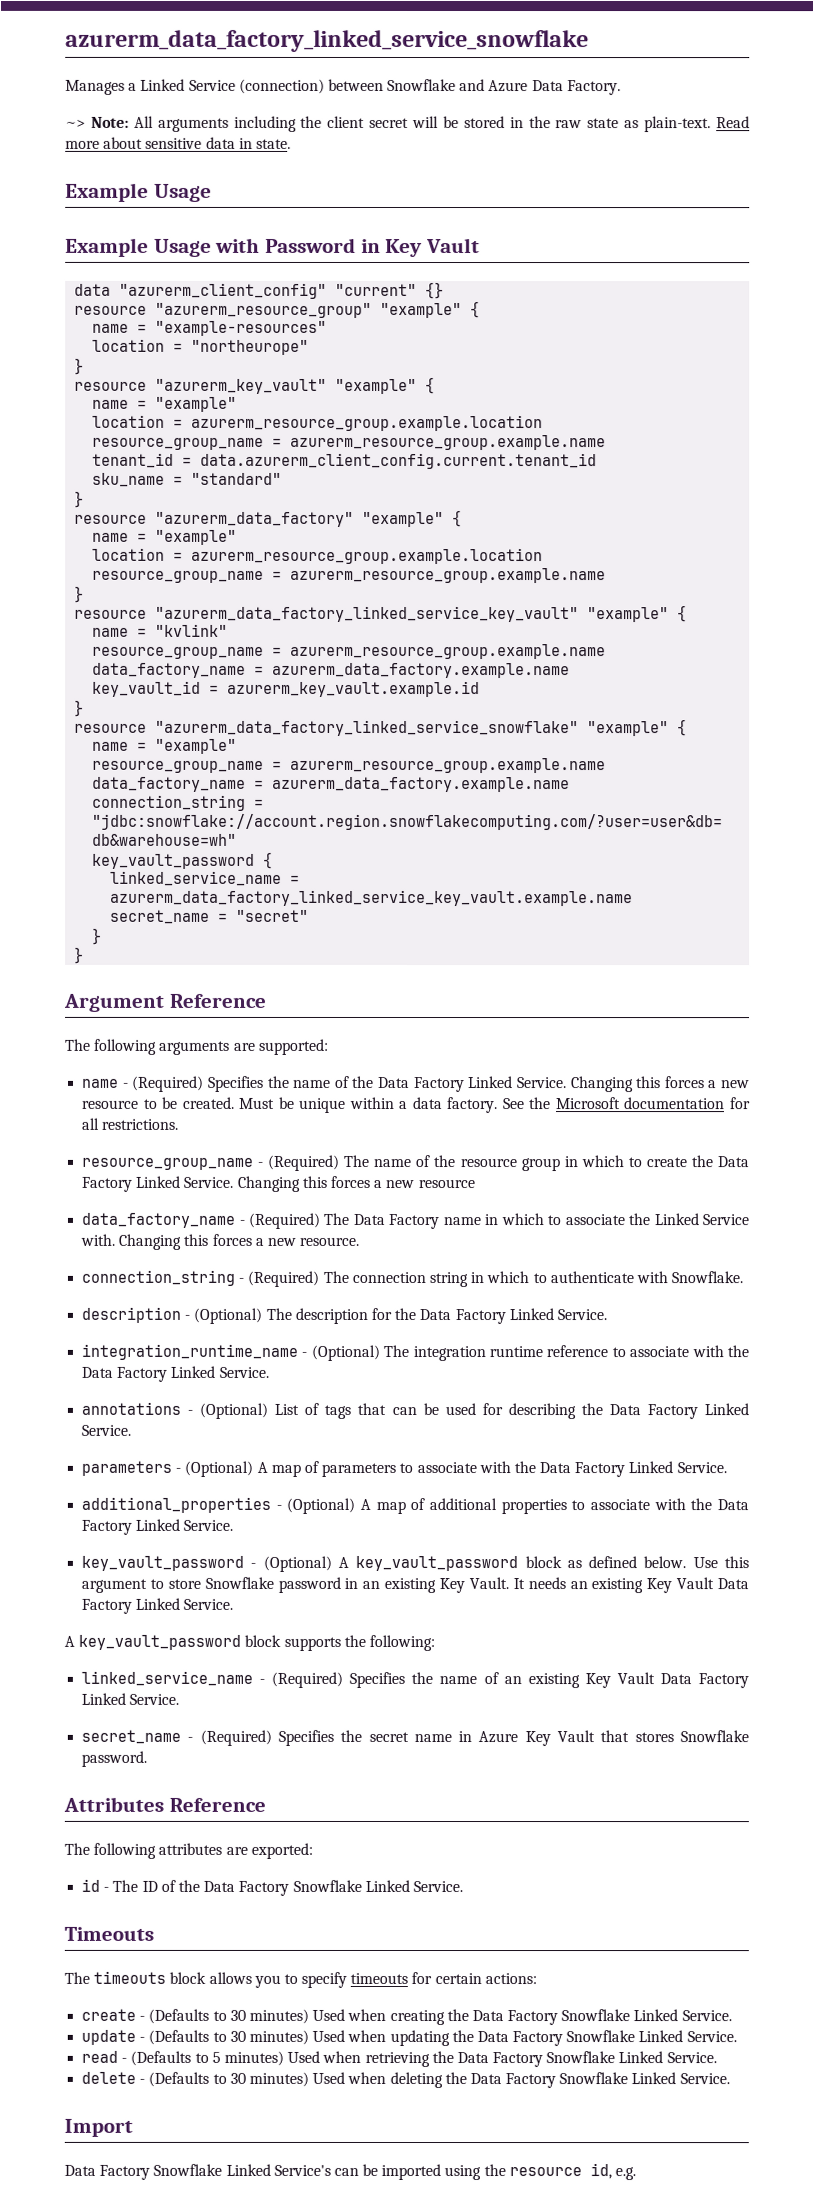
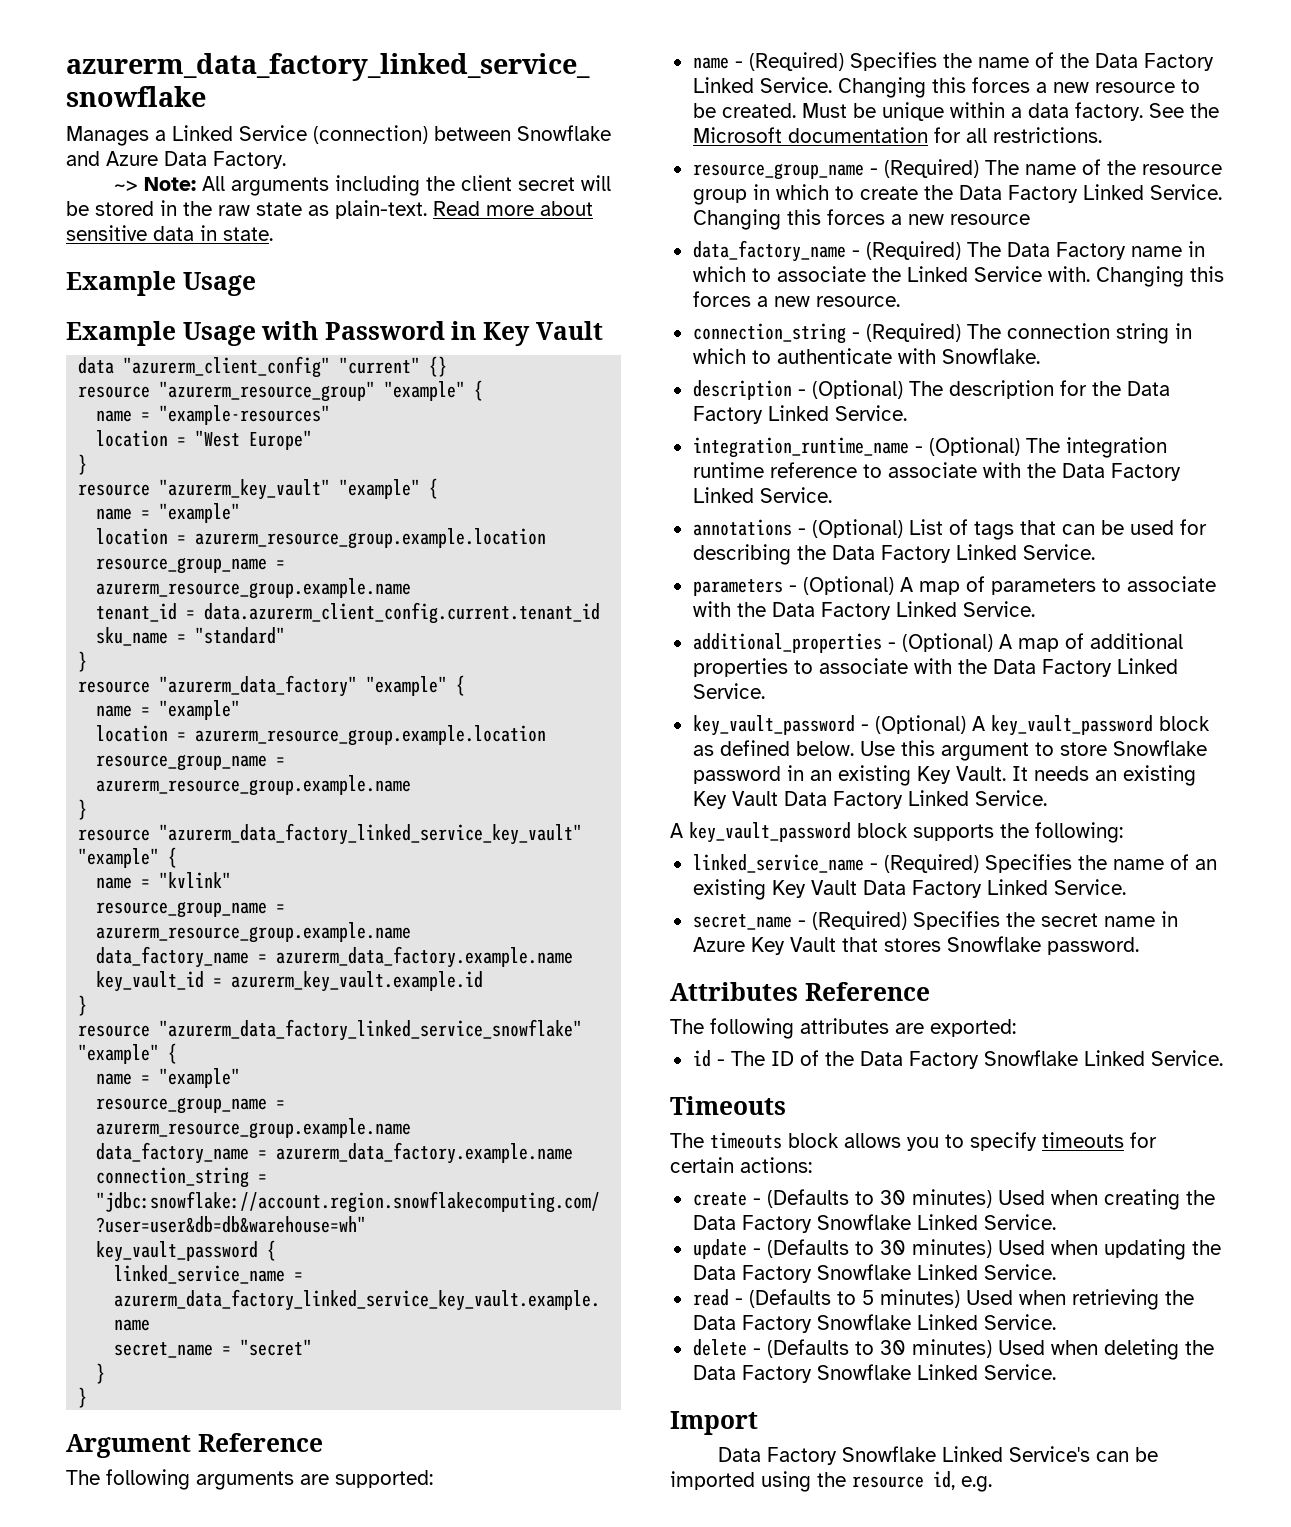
[191,339,310,355] "northeurope" -> [195,430,313,450] "West Europe"

